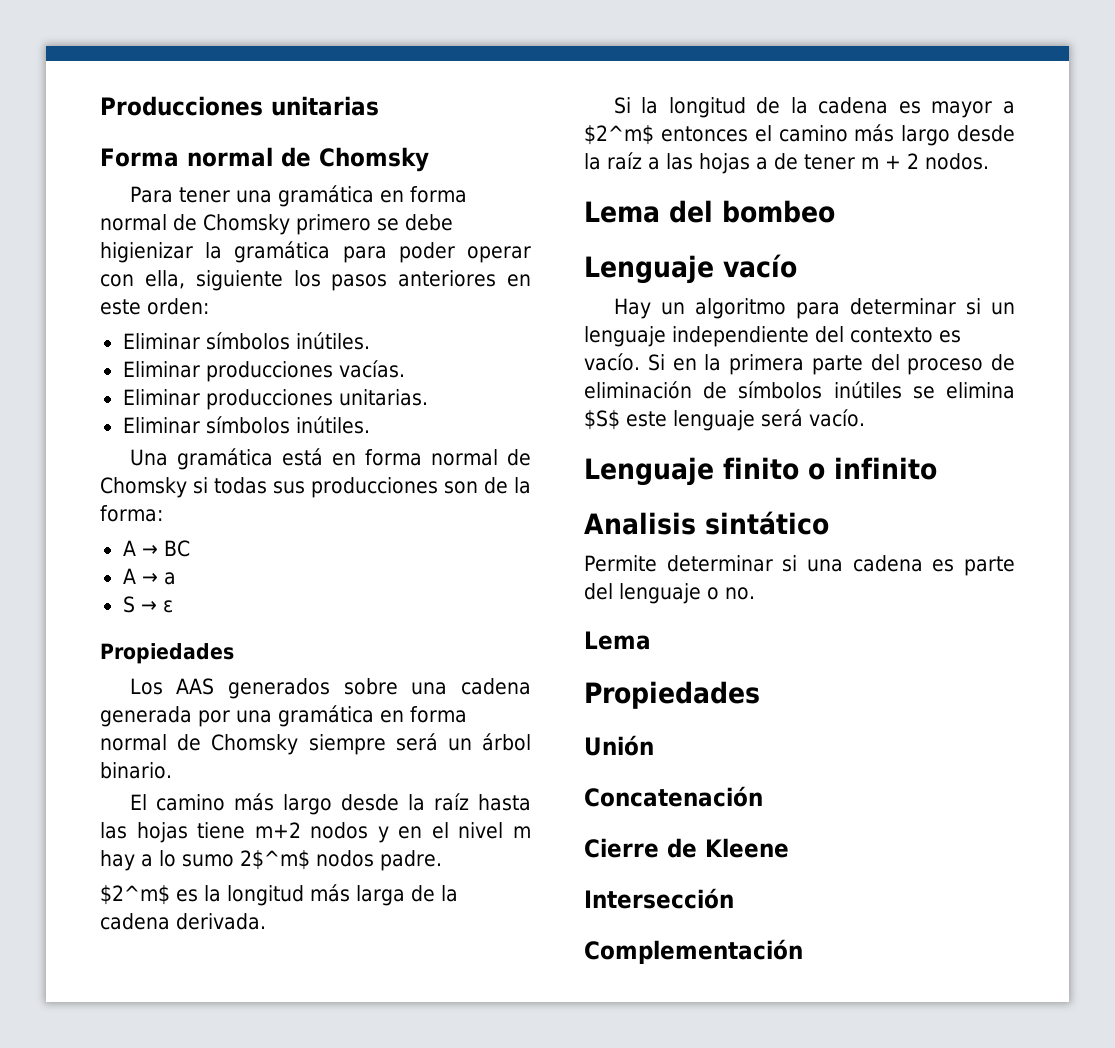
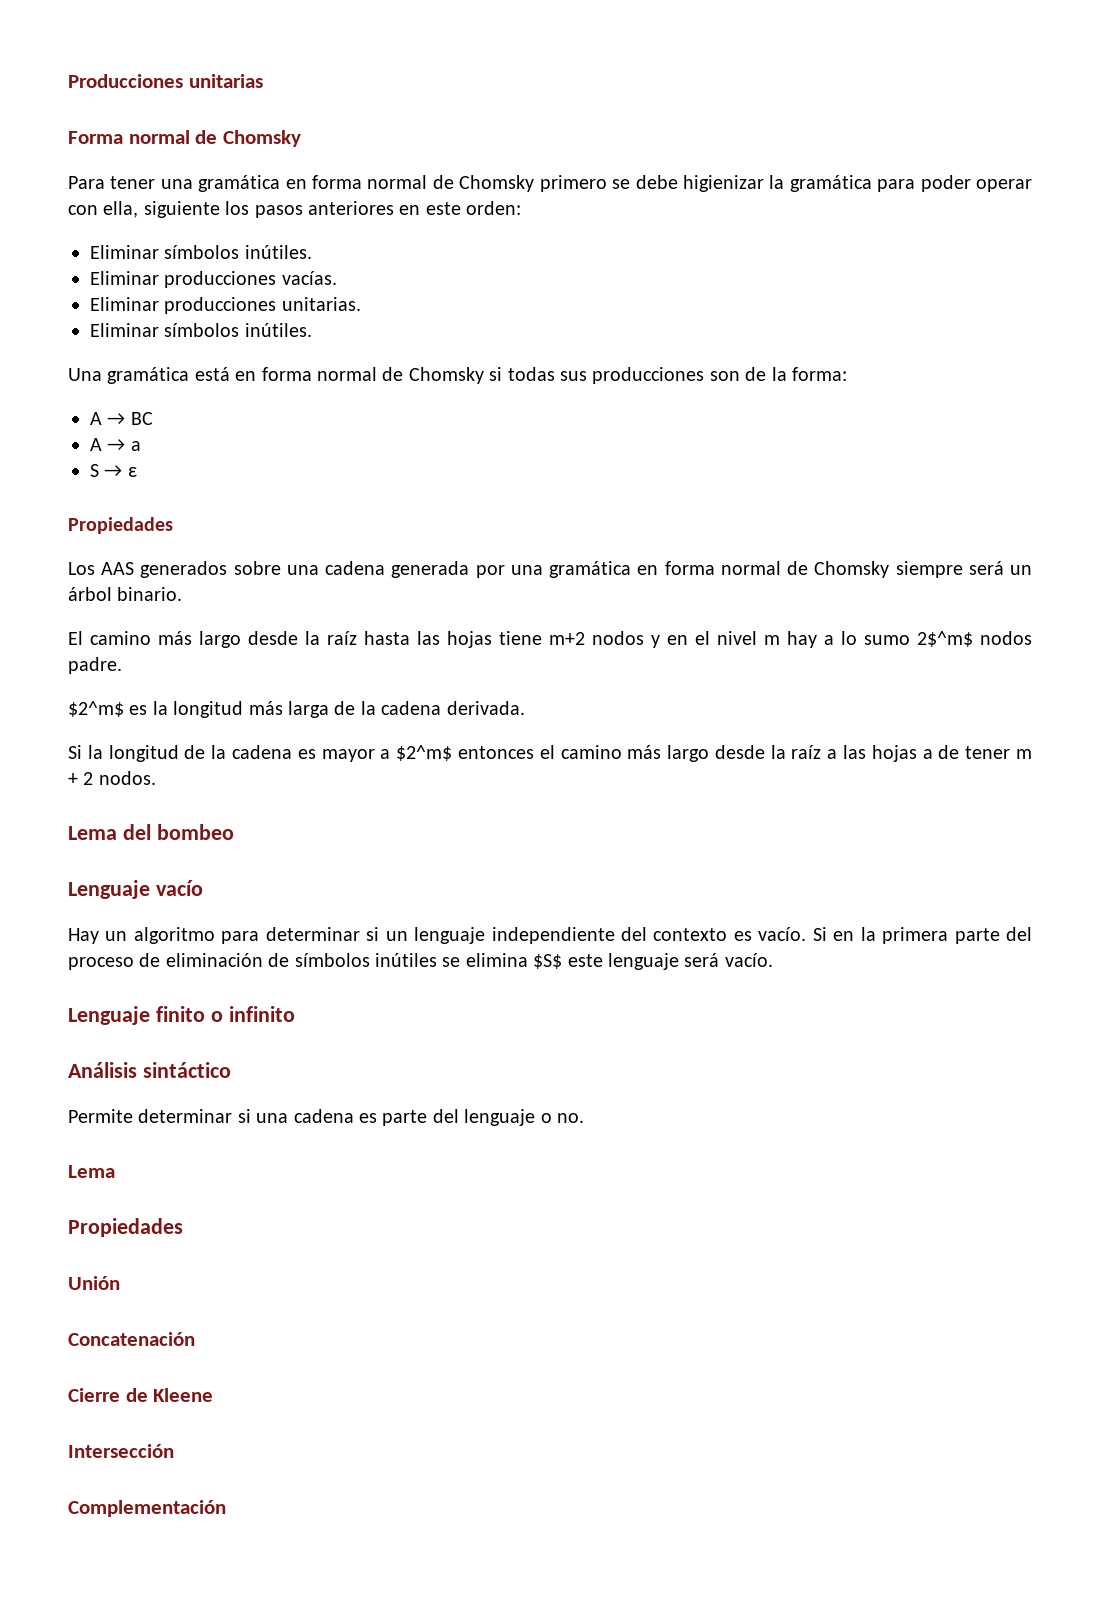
[584,511,829,535] Analisis sintático -> [68,1062,231,1078] Análisis sintáctico

